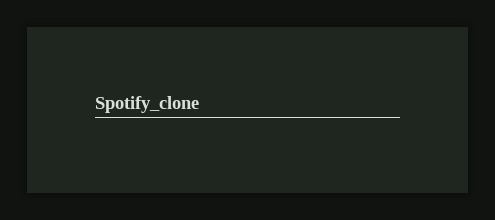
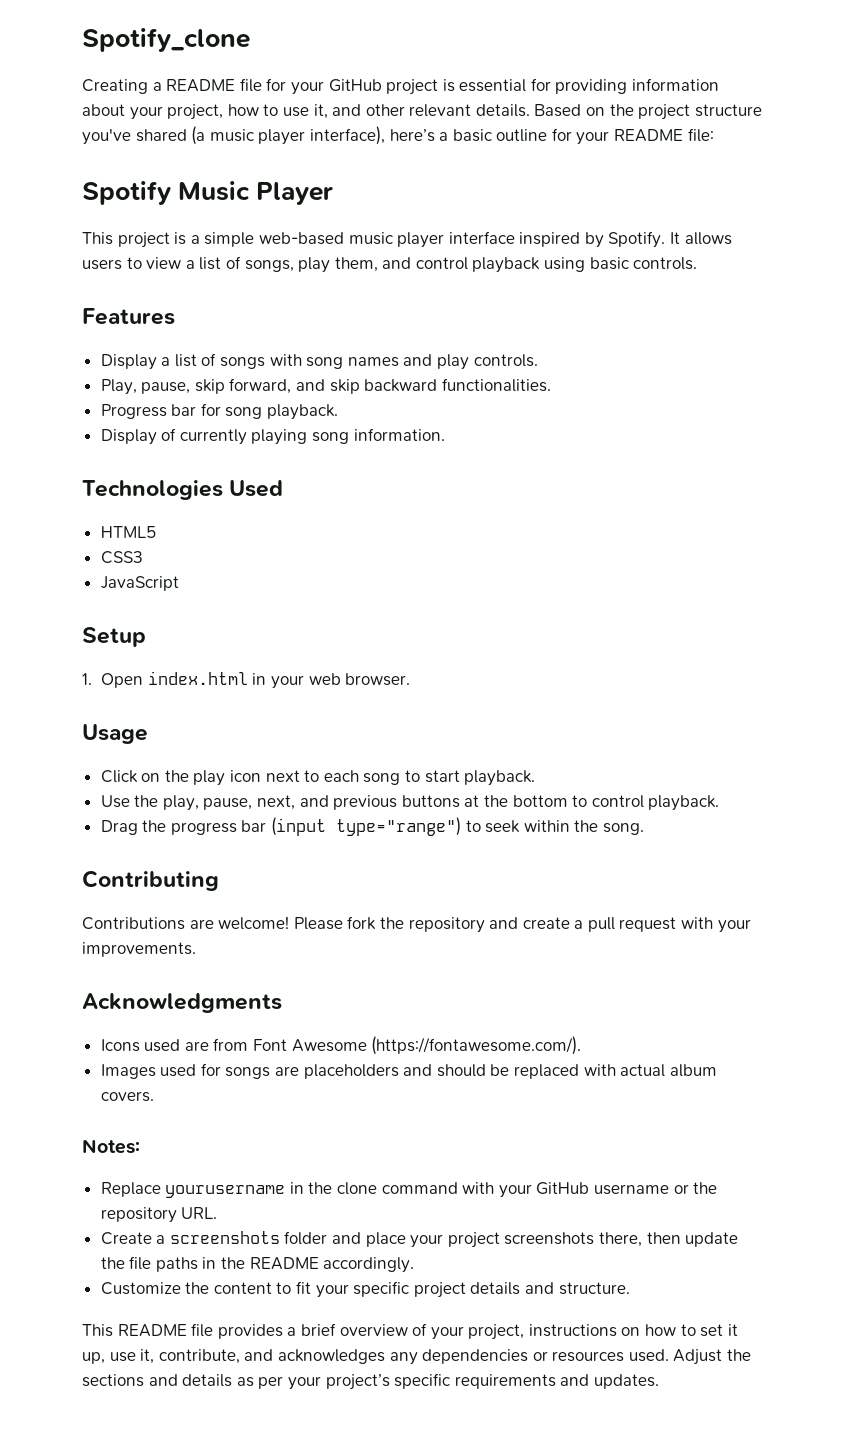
(199, 104) none -> [82,78,720,95] [82,104,762,120] [82,126,714,145] [82,181,334,205] [82,231,732,248] [82,256,698,273] [82,308,175,325] [100,353,538,370] [100,378,551,395] [100,403,339,420] [100,428,445,445] [82,480,284,500] [100,526,156,538] [100,551,143,564] [100,576,179,591] [82,627,146,647] [82,671,411,689] [82,724,148,744] [100,770,536,786] [100,795,720,811] [100,817,645,836] [82,870,219,891] [82,916,751,933] [82,942,196,957] [82,993,282,1013] [100,1036,582,1055] [100,1063,717,1079] [100,1091,154,1102] [82,1139,140,1154] [100,1182,718,1198] [100,1207,218,1223] [100,1231,739,1248] [100,1256,415,1273] [100,1281,630,1298] [82,1323,738,1340] [82,1349,752,1365] [82,1373,659,1390] // Creating a README file for your GitHub project is essential for providing information about your project, how to use it, and other relevant details. Based on the project structure you've shared (a music player interface), here’s a basic outline for your README file: // Spotify Music Player // This project is a simple web-based music player interface inspired by Spotify. It allows users to view a list of songs, play them, and control playback using basic controls. // Features // Display a list of songs with song names and play controls. // Play, pause, skip forward, and skip backward functionalities. // Progress bar for song playback. // Display of currently playing song information. // Technologies Used // HTML5 // CSS3 // JavaScript // Setup // 1. Open index.html in your web browser. // Usage // Click on the play icon next to each song to start playback. // Use the play, pause, next, and previous buttons at the bottom to control playback. // Drag the progress bar (input type="range") to seek within the song. // Contributing // Contributions are welcome! Please fork the repository and create a pull request with your improvements. // Acknowledgments // Icons used are from Font Awesome (https://fontawesome.com/). // Images used for songs are placeholders and should be replaced with actual album covers. // Notes: // Replace yourusername in the clone command with your GitHub username or the repository URL. // Create a screenshots folder and place your project screenshots there, then update the file paths in the README accordingly. // Customize the content to fit your specific project details and structure. // This README file provides a brief overview of your project, instructions on how to set it up, use it, contribute, and acknowledges any dependencies or resources used. Adjust the sections and details as per your project’s specific requirements and updates.

